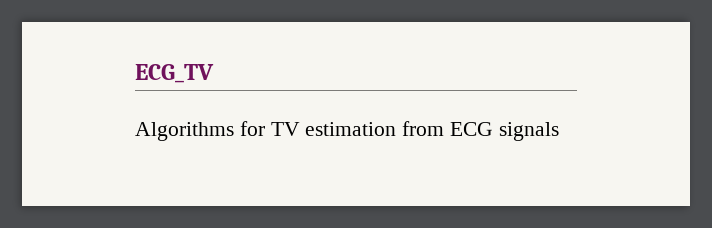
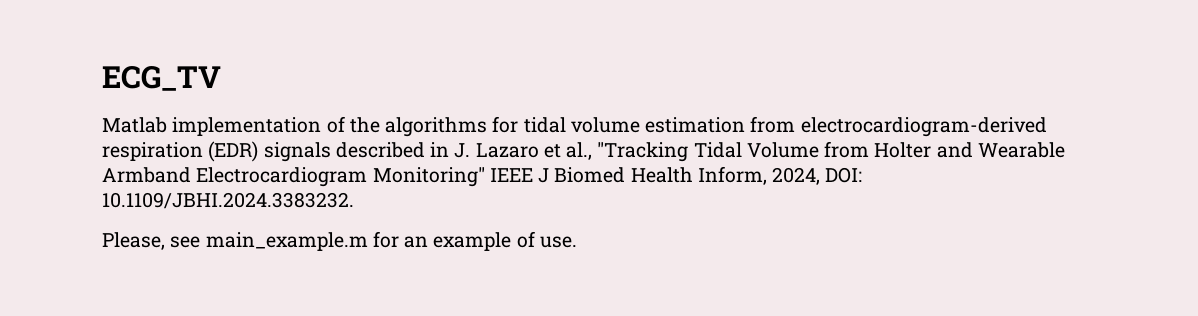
[135,121,559,141] Algorithms for TV estimation from ECG signals -> [102,116,1047,137] [102,141,1065,162] [102,166,863,187] [102,192,354,209] [102,231,577,251] Matlab implementation of the algorithms for tidal volume estimation from electrocardiogram-derived respiration (EDR) signals described in J. Lazaro et al., "Tracking Tidal Volume from Holter and Wearable Armband Electrocardiogram Monitoring" IEEE J Biomed Health Inform, 2024, DOI: 10.1109/JBHI.2024.3383232. // Please, see main_example.m for an example of use.

